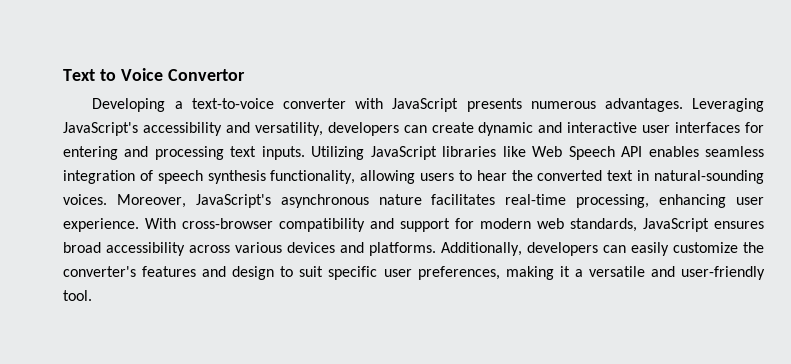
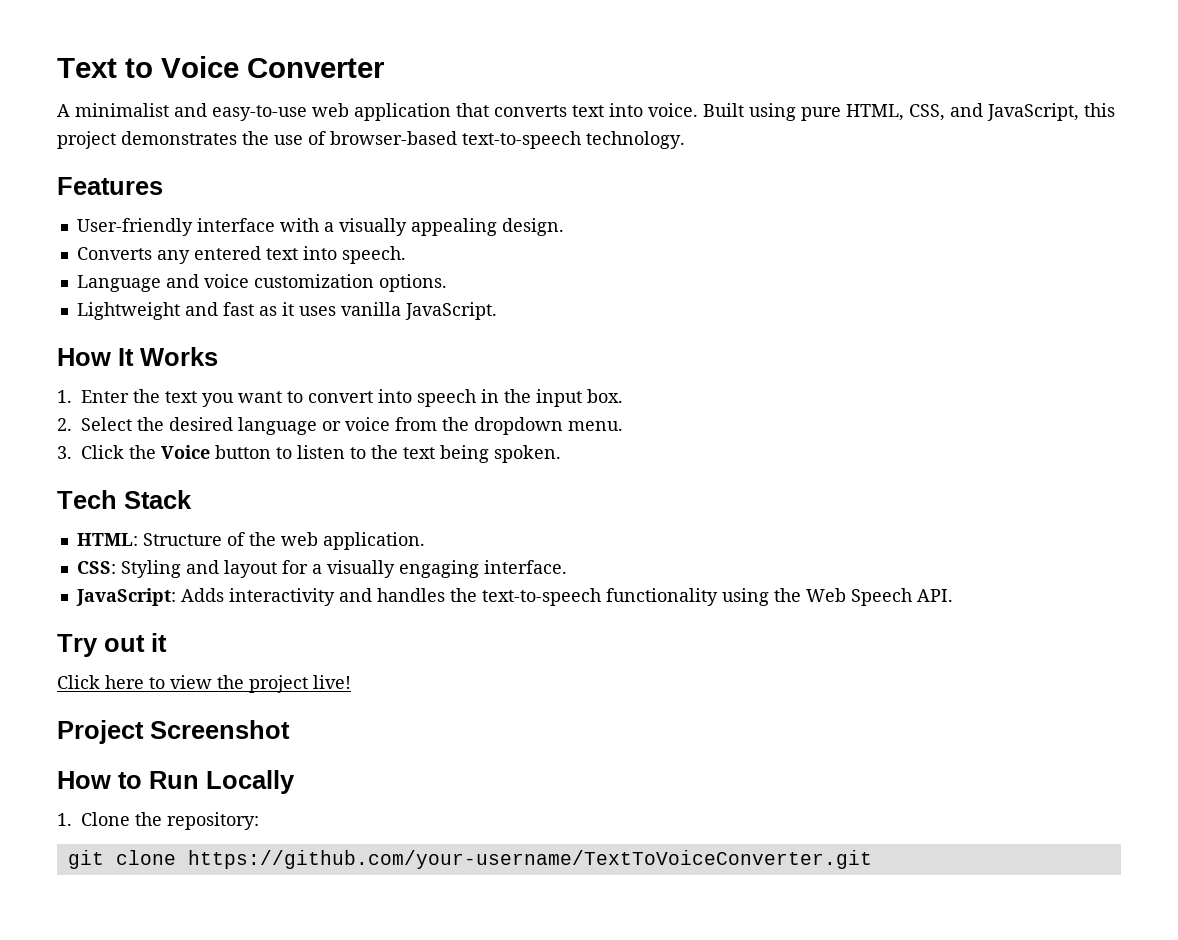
[167,69,245,81] [92,98,765,112] [63,122,764,136] [63,146,764,160] [63,170,764,184] [63,194,765,208] [63,218,764,232] [63,242,764,256] [63,266,765,280] [63,290,92,301] Convertor // Developing a text-to-voice converter with JavaScript presents numerous advantages. Leveraging JavaScript's accessibility and versatility, developers can create dynamic and interactive user interfaces for entering and processing text inputs. Utilizing JavaScript libraries like Web Speech API enables seamless integration of speech synthesis functionality, allowing users to hear the converted text in natural-sounding voices. Moreover, JavaScript's asynchronous nature facilitates real-time processing, enhancing user experience. With cross-browser compatibility and support for modern web standards, JavaScript ensures broad accessibility across various devices and platforms. Additionally, developers can easily customize the converter's features and design to suit specific user preferences, making it a versatile and user-friendly tool. -> [247,58,385,78] [57,103,1115,121] [57,131,685,149] [57,177,163,195] [76,218,564,236] [76,246,406,264] [76,274,447,292] [76,302,497,320] [57,347,218,366] [57,389,623,407] [57,417,623,435] [57,445,561,463] [57,490,192,509] [76,532,425,550] [76,560,567,578] [75,588,953,606] [57,633,167,657] [57,675,351,693] [57,720,290,744] [57,770,295,794] [57,812,259,830] [67,850,872,869] Converter // A minimalist and easy-to-use web application that converts text into voice. Built using pure HTML, CSS, and JavaScript, this project demonstrates the use of browser-based text-to-speech technology. // Features // User-friendly interface with a visually appealing design. // Converts any entered text into speech. // Language and voice customization options. // Lightweight and fast as it uses vanilla JavaScript. // How It Works // 1. Enter the text you want to convert into speech in the input box. // 2. Select the desired language or voice from the dropdown menu. // 3. Click the Voice button to listen to the text being spoken. // Tech Stack // HTML: Structure of the web application. // CSS: Styling and layout for a visually engaging interface. // JavaScript: Adds interactivity and handles the text-to-speech functionality using the Web Speech API. // Try out it // Click here to view the project live! // Project Screenshot // How to Run Locally // 1. Clone the repository: // git clone https://github.com/your-username/TextToVoiceConverter.git

